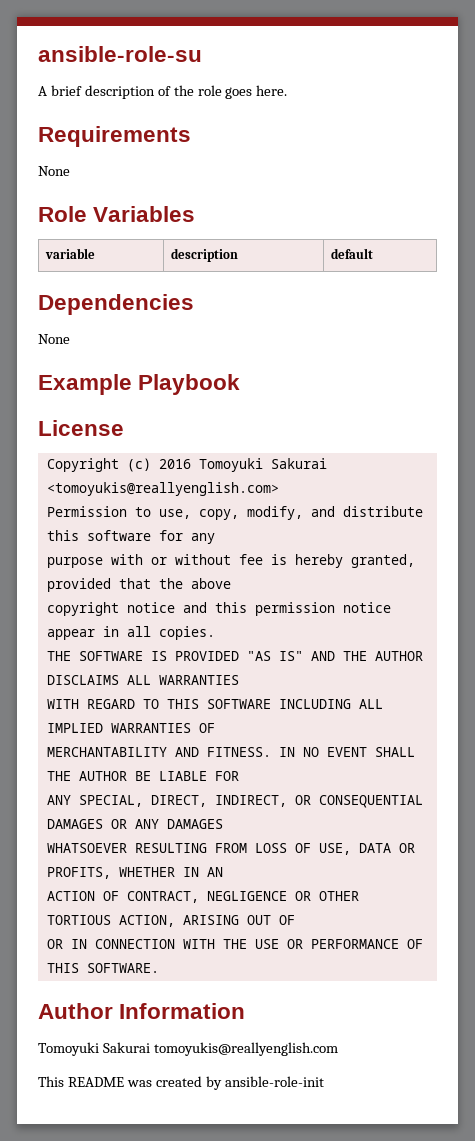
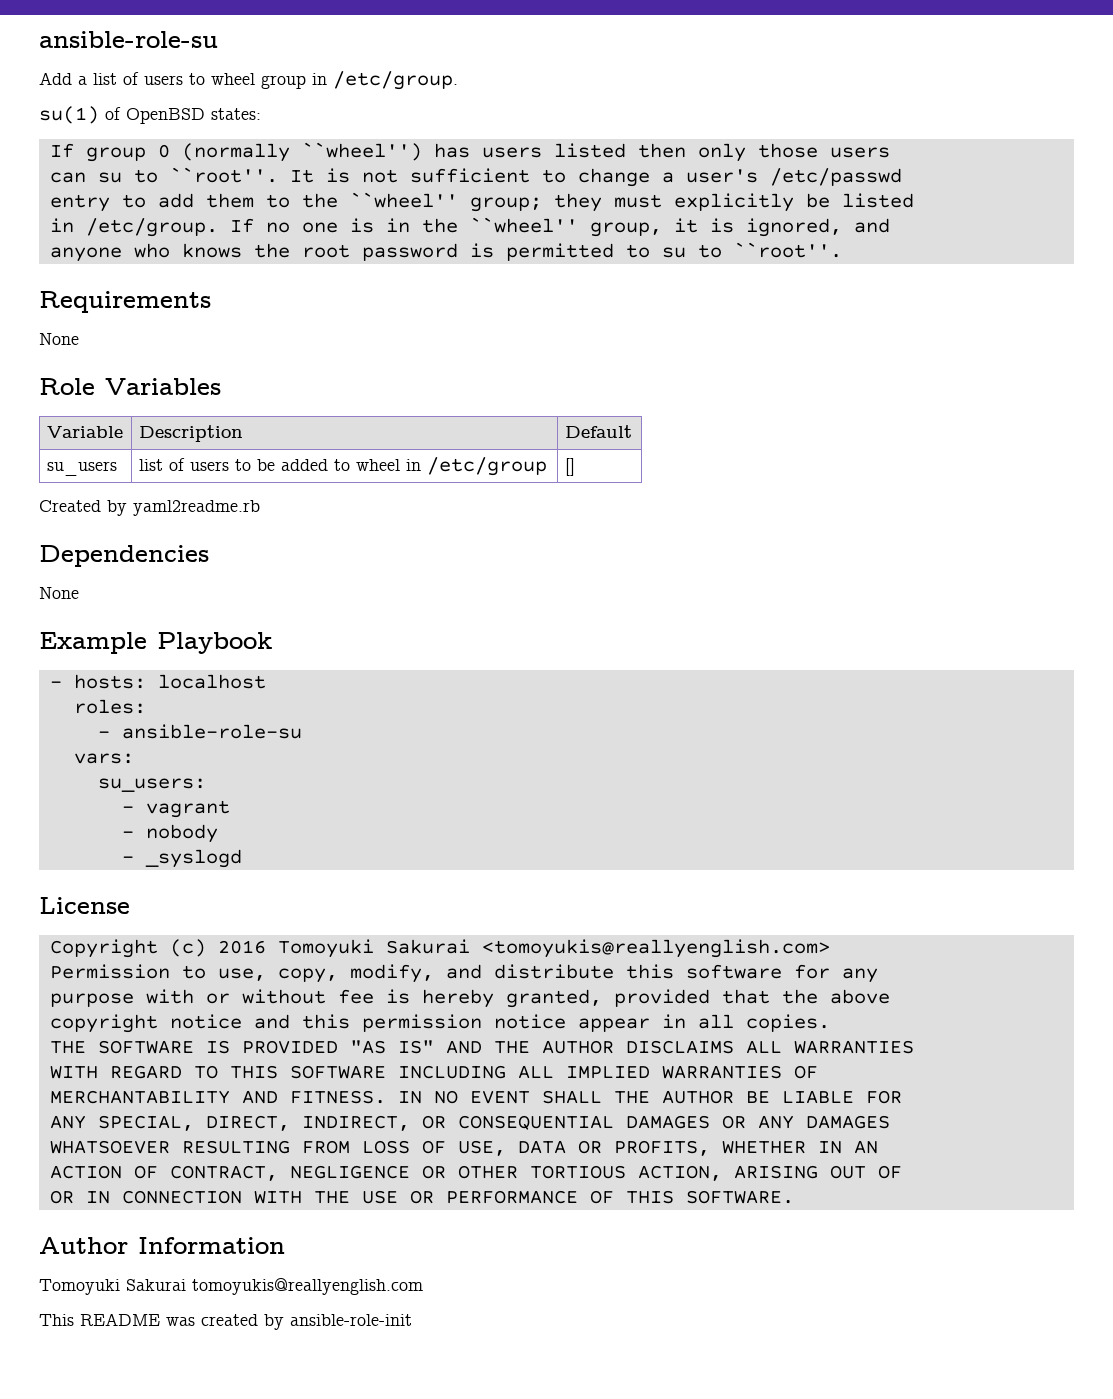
[38,46,202,62] [38,85,288,99] [38,126,191,147] [38,166,70,176] [38,206,196,222] [45,248,96,259] [171,248,239,262] [331,248,374,259] [38,294,194,315] [38,334,70,344] [38,374,241,395] ansible-role-su // A brief description of the role goes here. // Requirements // None // Role Variables // variable | description | default // Dependencies // None // Example Playbook -> [39,31,218,48] [39,71,458,90] [39,106,261,124] [49,142,890,162] [49,167,902,187] [49,192,914,212] [49,217,890,237] [49,242,842,262] [39,291,211,313] [39,333,79,345] [39,378,221,395] [46,426,123,438] [138,425,243,442] [564,425,632,438] [46,461,117,476] [138,457,547,476] [564,458,575,476] [39,500,260,516] [39,545,209,567] [39,587,79,599] [39,632,272,654] [49,674,266,689] [73,699,146,714] [97,724,302,739] [73,753,134,764] [97,778,206,792] [121,800,230,818] [121,824,218,843] [121,849,242,868] ansible-role-su // Add a list of users to wheel group in /etc/group. // su(1) of OpenBSD states: // If group 0 (normally ``wheel'') has users listed then only those users // can su to ``root''. It is not sufficient to change a user's /etc/passwd // entry to add them to the ``wheel'' group; they must explicitly be listed // in /etc/group. If no one is in the ``wheel'' group, it is ignored, and // anyone who knows the root password is permitted to su to ``root''. // Requirements // None // Role Variables // Variable | Description | Default // su_users | list of users to be added to wheel in /etc/group | [] // Created by yaml2readme.rb // Dependencies // None // Example Playbook // - hosts: localhost // roles: // - ansible-role-su // vars: // su_users: // - vagrant // - nobody // - _syslogd

